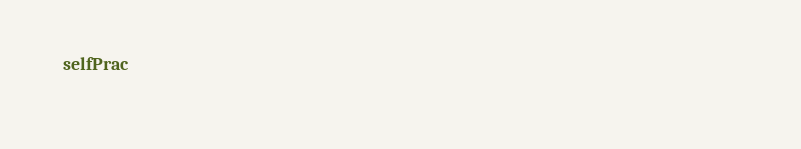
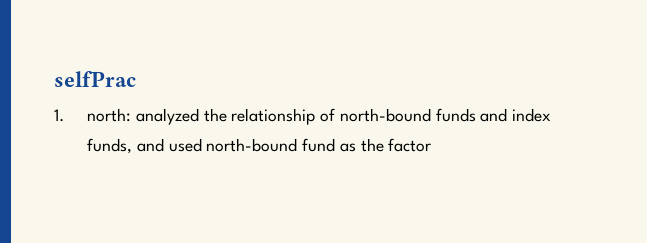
(129, 63) none -> [54,108,552,125] [87,138,432,154] // 1. north: analyzed the relationship of north-bound funds and index funds, and used north-bound fund as the factor

